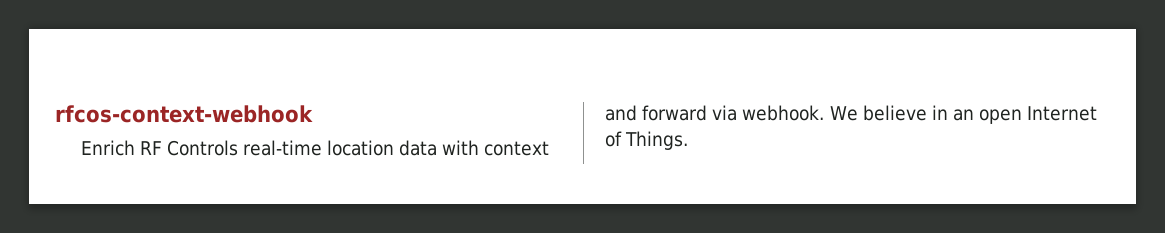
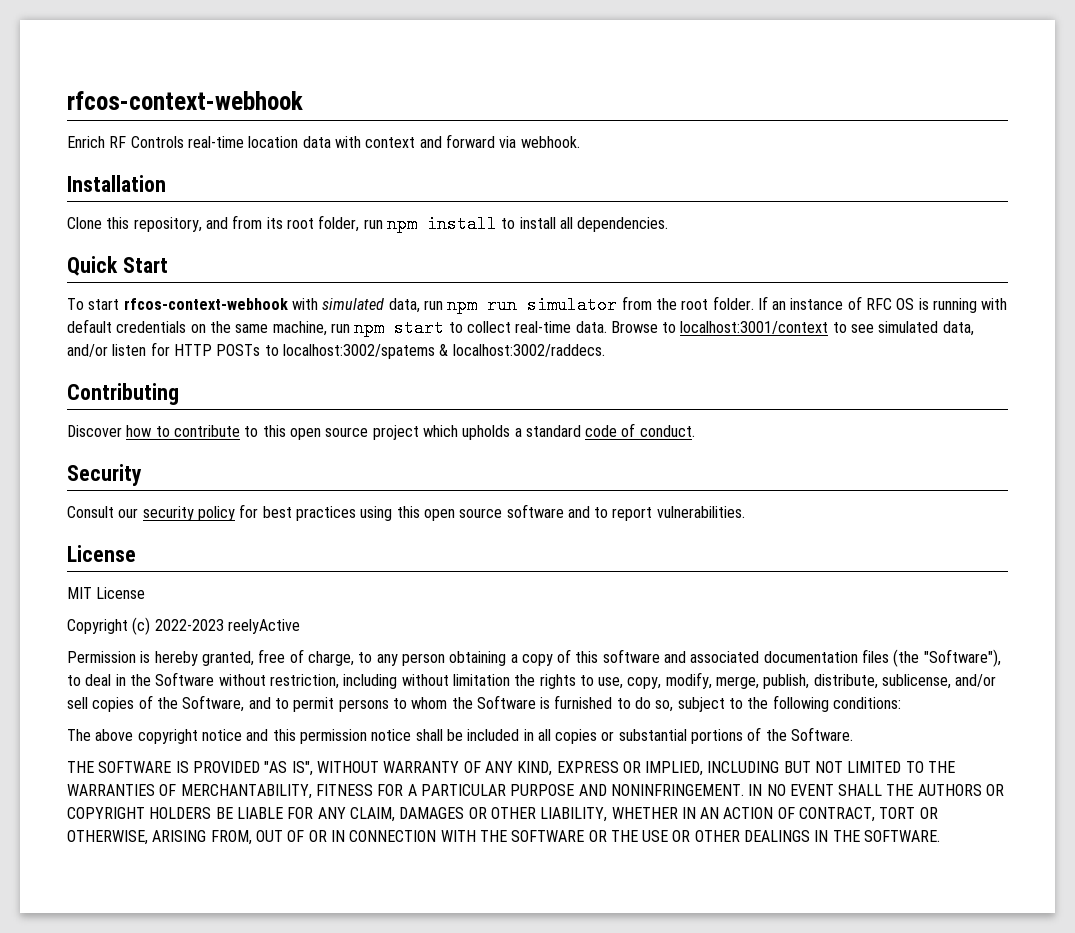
[829,105,1098,124] [605,131,689,150] We believe in an open Internet of Things. -> [67,175,166,192] [67,215,669,233] [67,256,168,276] [67,296,1008,314] [67,319,974,337] [67,342,605,359] [67,383,179,405] [67,423,695,440] [67,464,142,486] [67,504,745,521] [67,545,136,562] [67,587,146,599] [67,617,300,635] [67,649,1001,667] [67,672,997,689] [67,695,902,712] [67,727,854,744] [67,761,956,776] [67,784,1005,799] [67,807,938,822] [67,830,941,845] // Installation // Clone this repository, and from its root folder, run npm install to install all dependencies. // Quick Start // To start rfcos-context-webhook with simulated data, run npm run simulator from the root folder. If an instance of RFC OS is running with default credentials on the same machine, run npm start to collect real-time data. Browse to localhost:3001/context to see simulated data, and/or listen for HTTP POSTs to localhost:3002/spatems & localhost:3002/raddecs. // Contributing // Discover how to contribute to this open source project which upholds a standard code of conduct. // Security // Consult our security policy for best practices using this open source software and to report vulnerabilities. // License // MIT License // Copyright (c) 2022-2023 reelyActive // Permission is hereby granted, free of charge, to any person obtaining a copy of this software and associated documentation files (the "Software"), to deal in the Software without restriction, including without limitation the rights to use, copy, modify, merge, publish, distribute, sublicense, and/or sell copies of the Software, and to permit persons to whom the Software is furnished to do so, subject to the following conditions: // The above copyright notice and this permission notice shall be included in all copies or substantial portions of the Software. // THE SOFTWARE IS PROVIDED "AS IS", WITHOUT WARRANTY OF ANY KIND, EXPRESS OR IMPLIED, INCLUDING BUT NOT LIMITED TO THE WARRANTIES OF MERCHANTABILITY, FITNESS FOR A PARTICULAR PURPOSE AND NONINFRINGEMENT. IN NO EVENT SHALL THE AUTHORS OR COPYRIGHT HOLDERS BE LIABLE FOR ANY CLAIM, DAMAGES OR OTHER LIABILITY, WHETHER IN AN ACTION OF CONTRACT, TORT OR OTHERWISE, ARISING FROM, OUT OF OR IN CONNECTION WITH THE SOFTWARE OR THE USE OR OTHER DEALINGS IN THE SOFTWARE.

